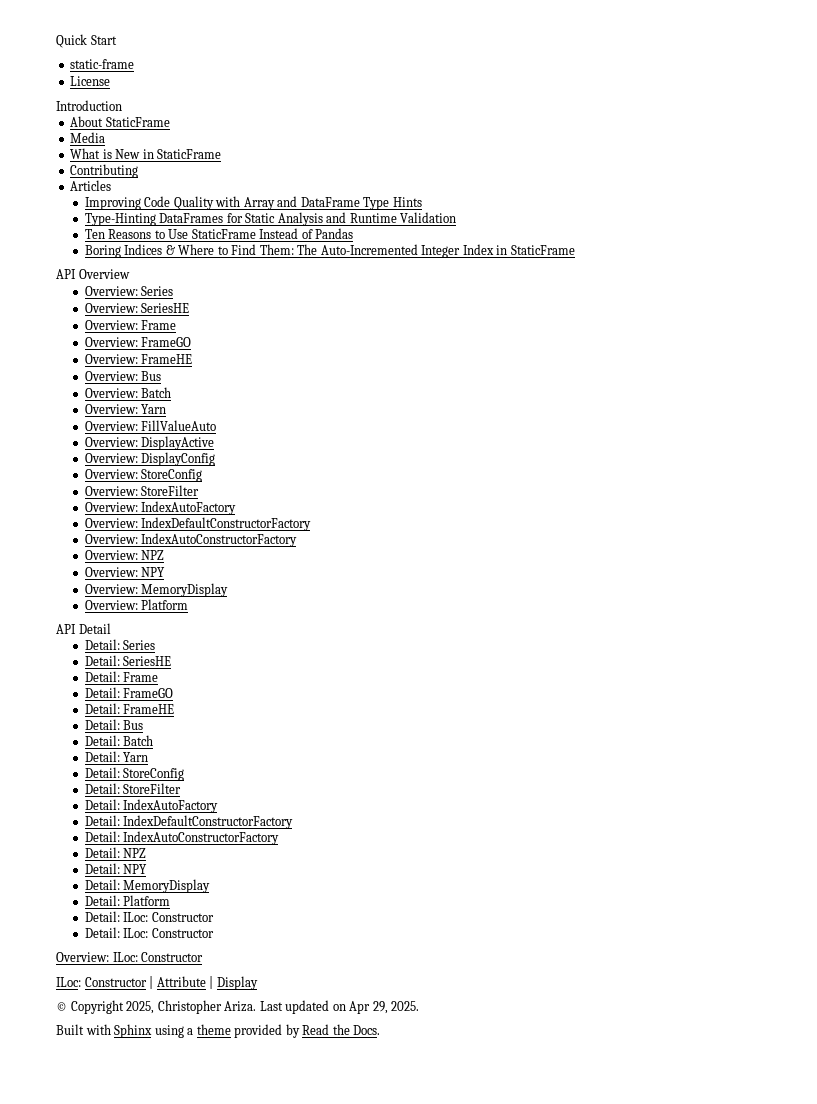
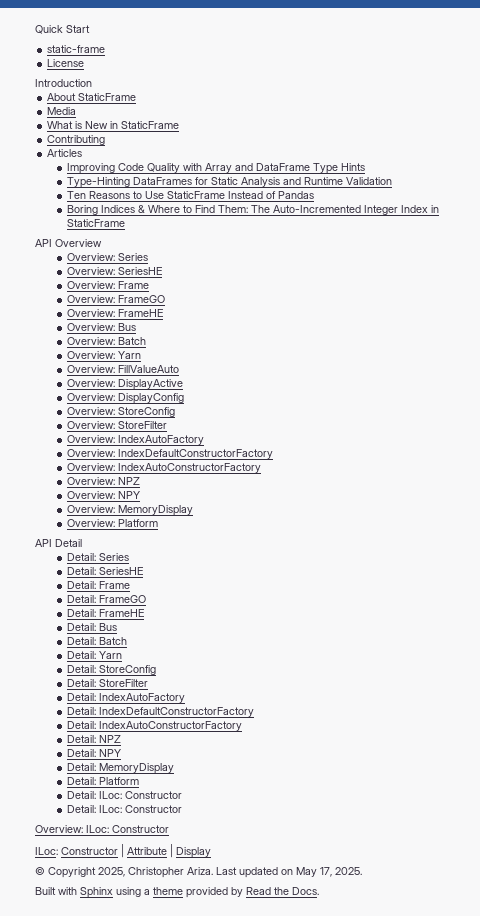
[349,1001,388,1014] Apr 29, -> [296,867,332,877] May 17,

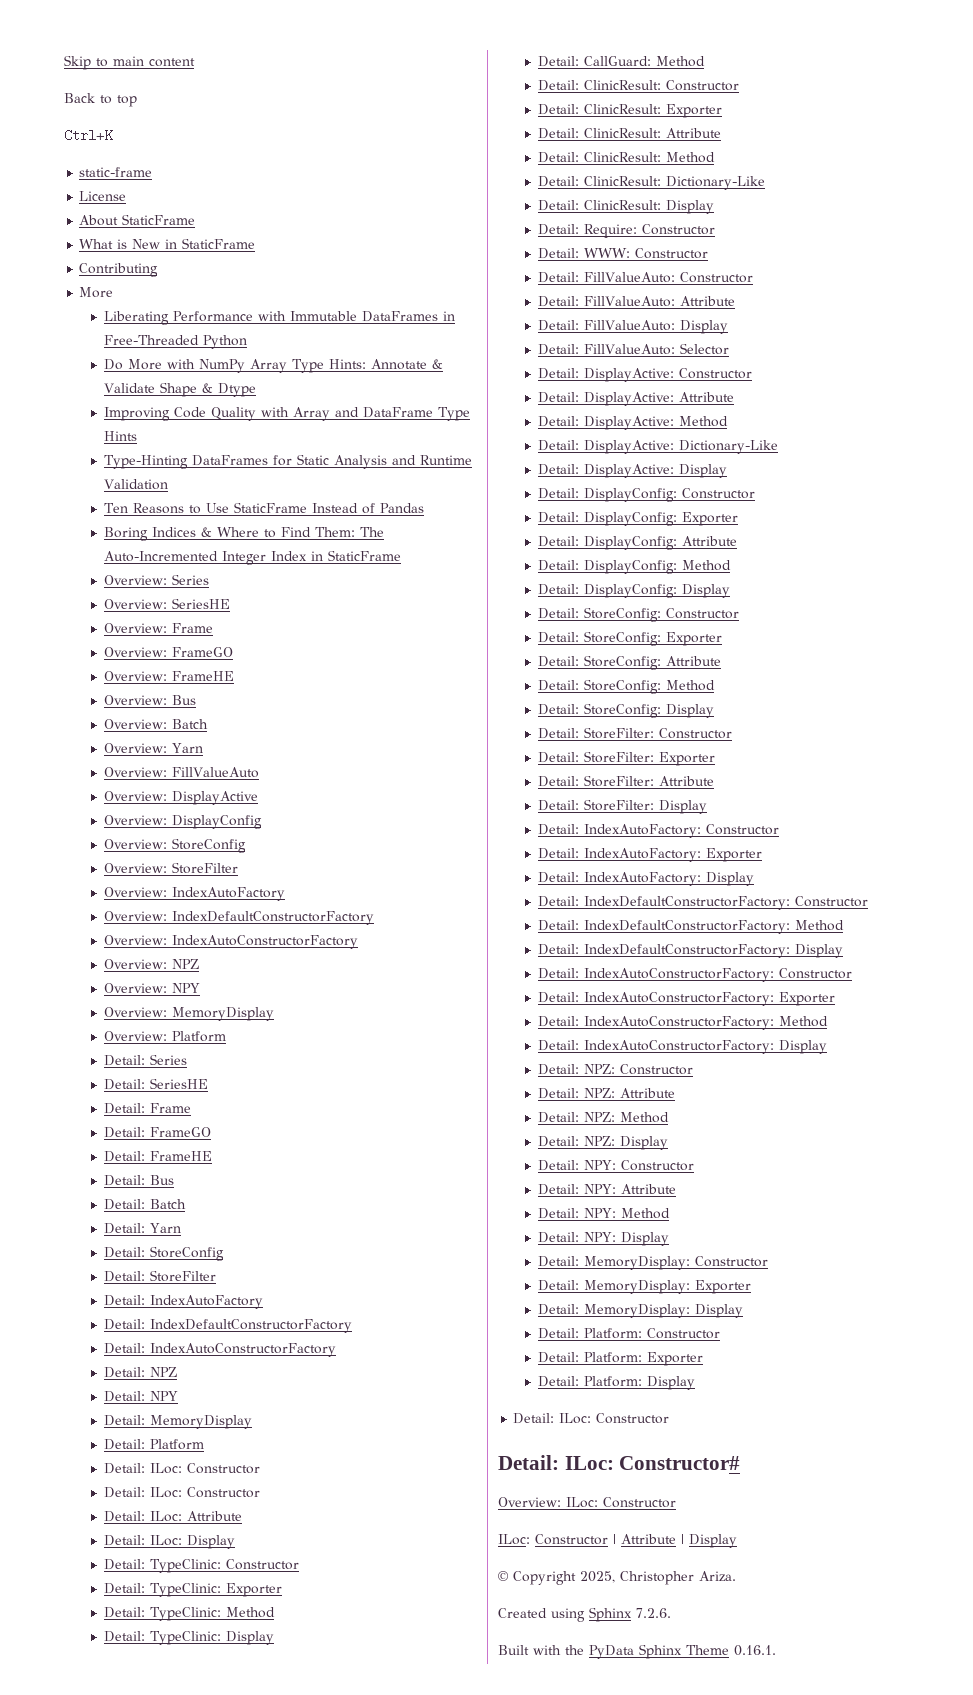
[35,25,90,34] Quick Start -> [64,55,195,70] [64,93,137,107] [64,129,113,142] Skip to main content // Back to top // Ctrl+K
[35,79,92,87] // Introduction -> (127, 196) none
[47,107,77,115] // Media -> (196, 219) none
[47,149,83,157] Articles -> [79,287,114,298] [104,311,456,325] [104,335,248,349] [104,359,444,373] [104,382,257,397] More // Liberating Performance with Immutable DataFrames in Free-Threaded Python // Do More with NumPy Array Type Hints: Annotate & Validate Shape & Dtype
[35,239,102,247] // API Overview -> (402, 555) none
[35,539,82,547] // API Detail -> (227, 1036) none
(182, 809) none -> [104,1511,243,1522] [104,1535,236,1549] [104,1559,300,1573] [104,1583,283,1597] [104,1607,276,1621] [104,1631,275,1645] [538,56,706,67] [538,80,740,91] [538,104,723,118] [538,128,722,139] [538,152,716,163] [538,176,766,190] [538,200,715,214] [538,224,716,238] [538,248,709,259] [538,272,754,283] [538,296,736,307] [538,320,729,334] [538,343,730,355] [538,368,753,382] [538,392,735,406] [538,416,729,430] [538,440,779,454] [538,464,728,478] [538,488,756,502] [538,512,739,526] [538,536,738,550] [538,560,732,574] [538,584,731,598] [538,607,740,622] [538,631,723,646] [538,655,722,670] [538,679,716,694] [538,703,715,718] [538,727,733,739] [538,751,716,766] [538,775,715,787] [538,799,708,814] [538,824,780,838] [538,848,763,862] [538,872,755,886] [538,896,869,910] [538,920,845,934] [538,944,844,958] [538,968,853,982] [538,992,836,1006] [538,1016,829,1030] [538,1040,828,1054] [538,1064,694,1075] [538,1088,676,1099] [538,1112,670,1123] [538,1136,669,1150] [538,1160,695,1171] [538,1184,677,1195] [538,1208,671,1219] [538,1232,670,1246] [538,1256,769,1270] [538,1280,752,1294] [538,1304,744,1318] [538,1328,721,1339] [538,1352,704,1366] [538,1376,696,1390] [513,1413,670,1424] [498,1455,741,1470] // Detail: ILoc: Attribute // Detail: ILoc: Display // Detail: TypeClinic: Constructor // Detail: TypeClinic: Exporter // Detail: TypeClinic: Method // Detail: TypeClinic: Display // Detail: CallGuard: Method // Detail: ClinicResult: Constructor // Detail: ClinicResult: Exporter // Detail: ClinicResult: Attribute // Detail: ClinicResult: Method // Detail: ClinicResult: Dictionary-Like // Detail: ClinicResult: Display // Detail: Require: Constructor // Detail: WWW: Constructor // Detail: FillValueAuto: Constructor // Detail: FillValueAuto: Attribute // Detail: FillValueAuto: Display // Detail: FillValueAuto: Selector // Detail: DisplayActive: Constructor // Detail: DisplayActive: Attribute // Detail: DisplayActive: Method // Detail: DisplayActive: Dictionary-Like // Detail: DisplayActive: Display // Detail: DisplayConfig: Constructor // Detail: DisplayConfig: Exporter // Detail: DisplayConfig: Attribute // Detail: DisplayConfig: Method // Detail: DisplayConfig: Display // Detail: StoreConfig: Constructor // Detail: StoreConfig: Exporter // Detail: StoreConfig: Attribute // Detail: StoreConfig: Method // Detail: StoreConfig: Display // Detail: StoreFilter: Constructor // Detail: StoreFilter: Exporter // Detail: StoreFilter: Attribute // Detail: StoreFilter: Display // Detail: IndexAutoFactory: Constructor // Detail: IndexAutoFactory: Exporter // Detail: IndexAutoFactory: Display // Detail: IndexDefaultConstructorFactory: Constructor // Detail: IndexDefaultConstructorFactory: Method // Detail: IndexDefaultConstructorFactory: Display // Detail: IndexAutoConstructorFactory: Constructor // Detail: IndexAutoConstructorFactory: Exporter // Detail: IndexAutoConstructorFactory: Method // Detail: IndexAutoConstructorFactory: Display // Detail: NPZ: Constructor // Detail: NPZ: Attribute // Detail: NPZ: Method // Detail: NPZ: Display // Detail: NPY: Constructor // Detail: NPY: Attribute // Detail: NPY: Method // Detail: NPY: Display // Detail: MemoryDisplay: Constructor // Detail: MemoryDisplay: Exporter // Detail: MemoryDisplay: Display // Detail: Platform: Constructor // Detail: Platform: Exporter // Detail: Platform: Display // Detail: ILoc: Constructor // Detail: ILoc: Constructor#
[216,867,362,878] [35,887,319,898] Last updated on May 17, 2025. // Built with Sphinx using a theme provided by Read the Docs. -> [498,1607,671,1622] [498,1644,776,1659] // Created using Sphinx 7.2.6. // Built with the PyData Sphinx Theme 0.16.1.

